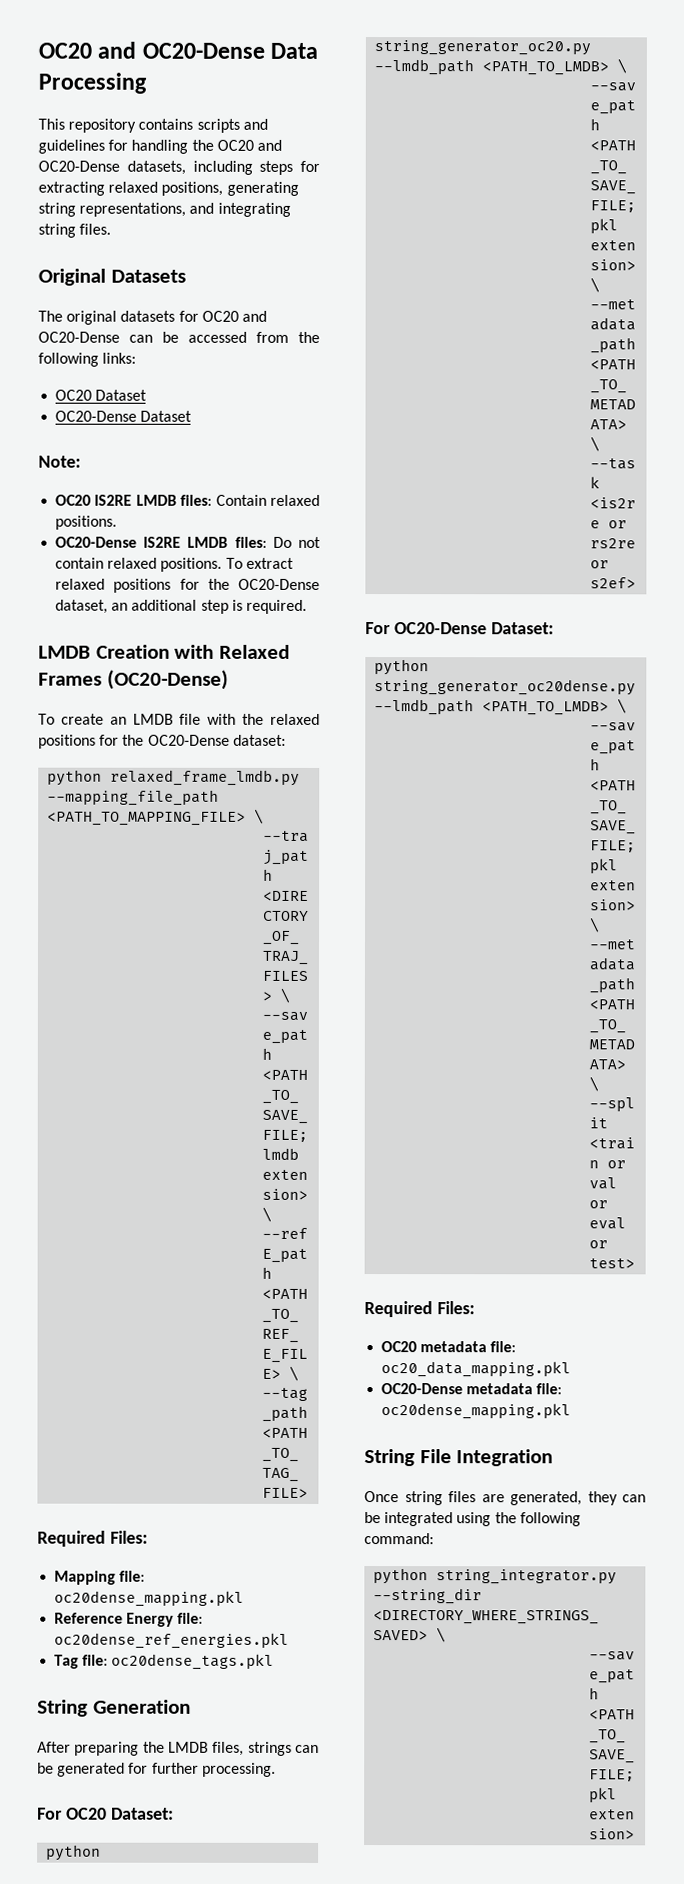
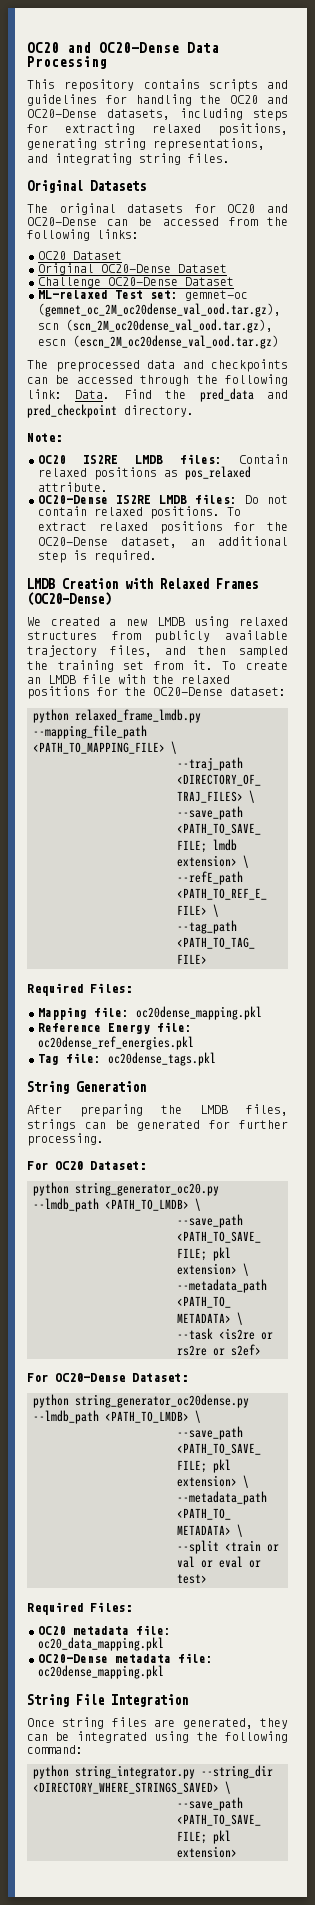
[55,410,193,422] OC20-Dense Dataset -> [38,263,227,275] [38,277,234,288] [38,290,248,301] [38,303,281,317] [38,319,273,333] [38,335,279,349] [27,359,288,372] [27,374,288,386] [27,388,288,402] [27,404,194,418] Original OC20-Dense Dataset // Challenge OC20-Dense Dataset // ML-relaxed Test set: gemnet-oc (gemnet_oc_2M_oc20dense_val_ood.tar.gz), scn (scn_2M_oc20dense_val_ood.tar.gz), escn (escn_2M_oc20dense_val_ood.tar.gz) // The preprocessed data and checkpoints can be accessed through the following link: Data. Find the pred_data and pred_checkpoint directory.
[55,515,118,530] positions. -> [94,466,251,480] [38,482,108,492] positions as pos_relaxed attribute.
(229, 679) none -> [27,616,288,628] [27,630,288,643] [27,645,288,658] [27,660,213,672] We created a new LMDB using relaxed structures from publicly available trajectory files, and then sampled the training set from it.

